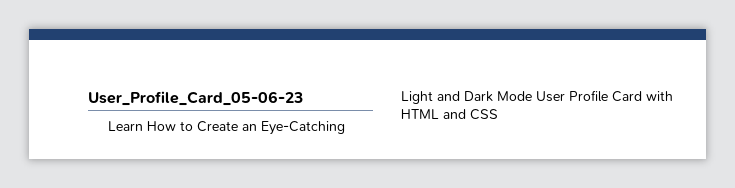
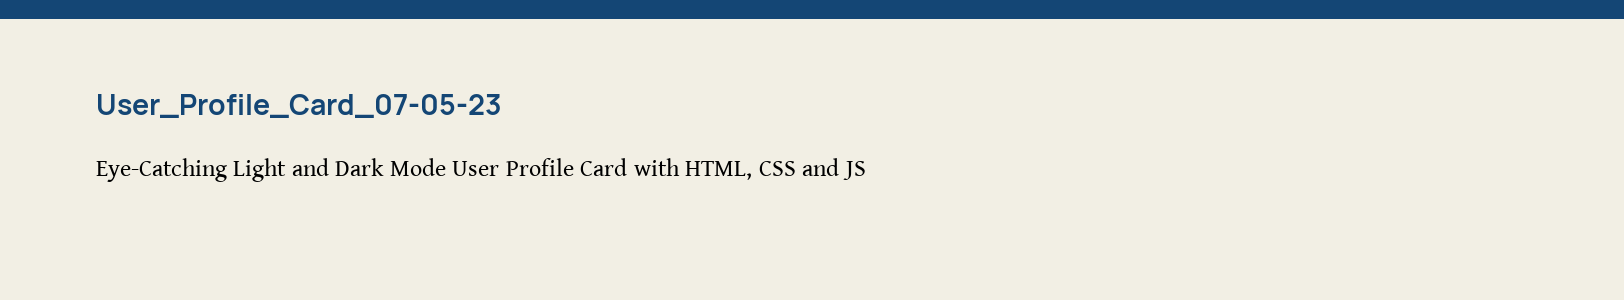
[88,91,303,106] [107,121,257,132] User_Profile_Card_05-06-23 // Learn How to Create an -> [96,94,502,118] User_Profile_Card_07-05-23 //
[401,109,498,120] HTML and CSS -> [685,158,866,180] HTML, CSS and JS

